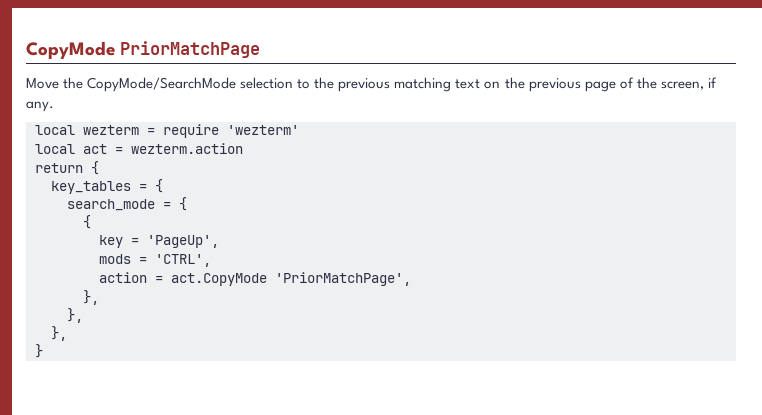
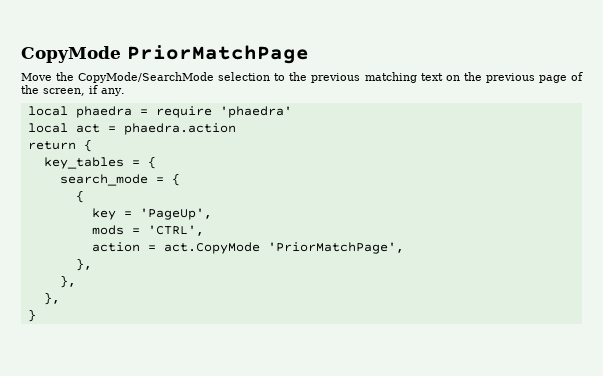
[83,125,139,135] wezterm -> [75,106,132,118] phaedra
[227,125,299,135] 'wezterm' -> [219,106,292,118] 'phaedra'
[131,143,243,154] wezterm.action -> [123,123,236,135] phaedra.action

